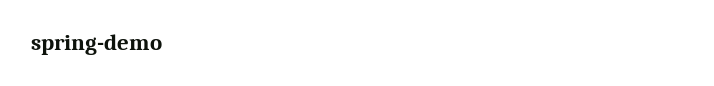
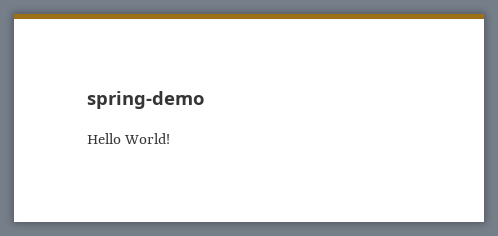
(162, 44) none -> [87,133,171,144] // Hello World!

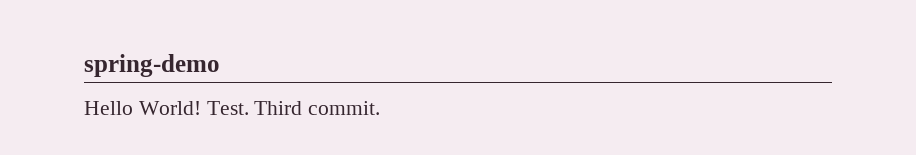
(171, 138) none -> [206,101,381,115] Test. Third commit.

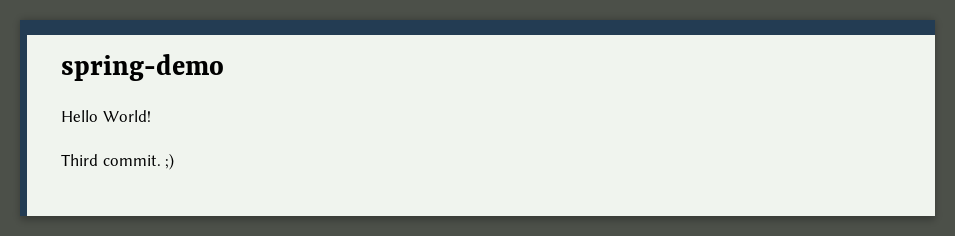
[206,101,249,115] Test. -> (151, 116) //
(381, 108) none -> [165,153,175,170] ;)

